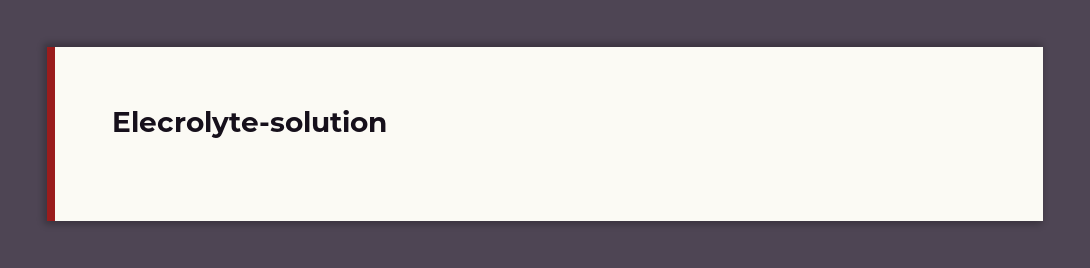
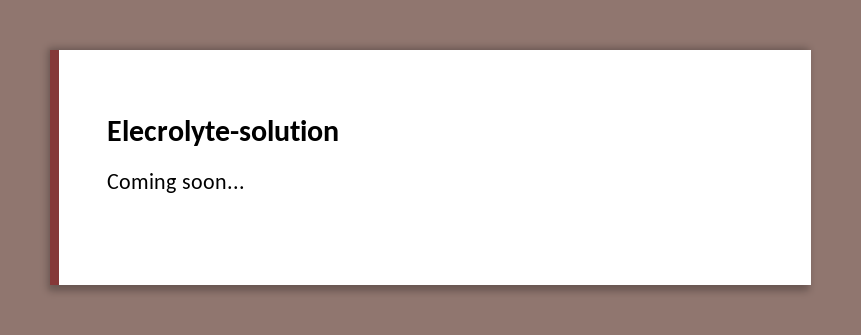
(387, 124) none -> [107,173,245,193] // Coming soon...

